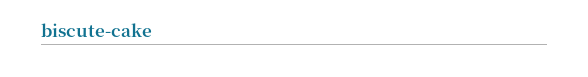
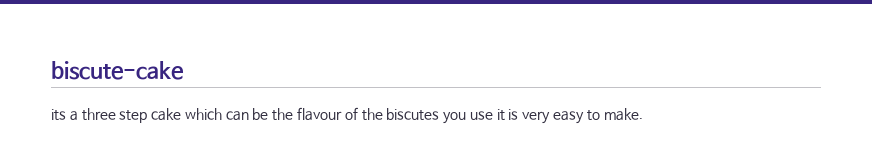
(152, 30) none -> [51,107,643,124] // its a three step cake which can be the flavour of the biscutes you use it is very easy to make.

